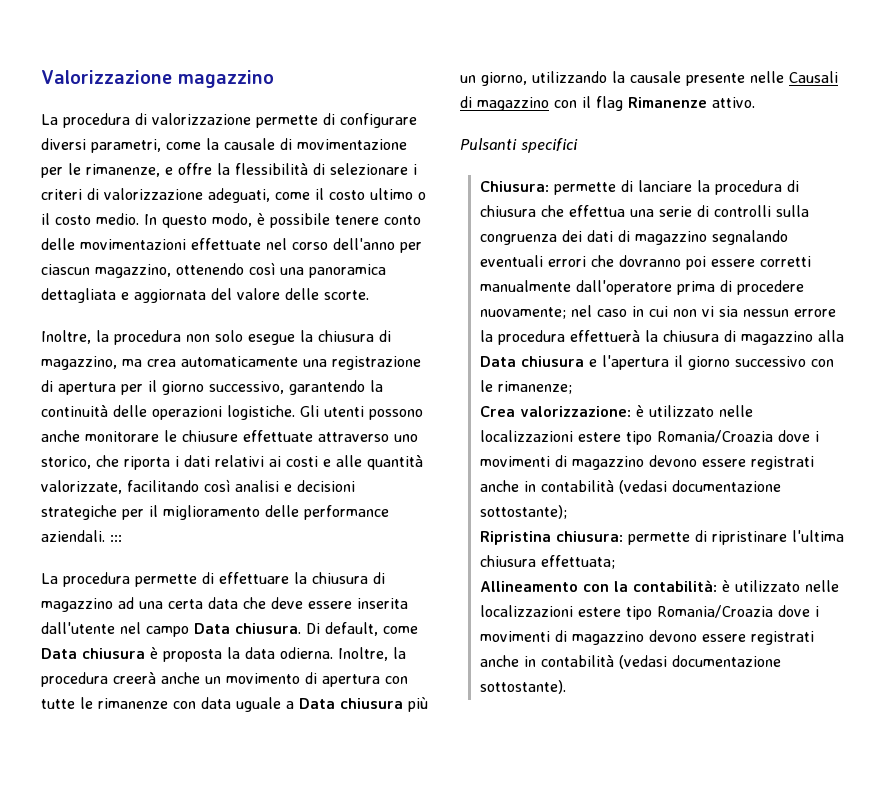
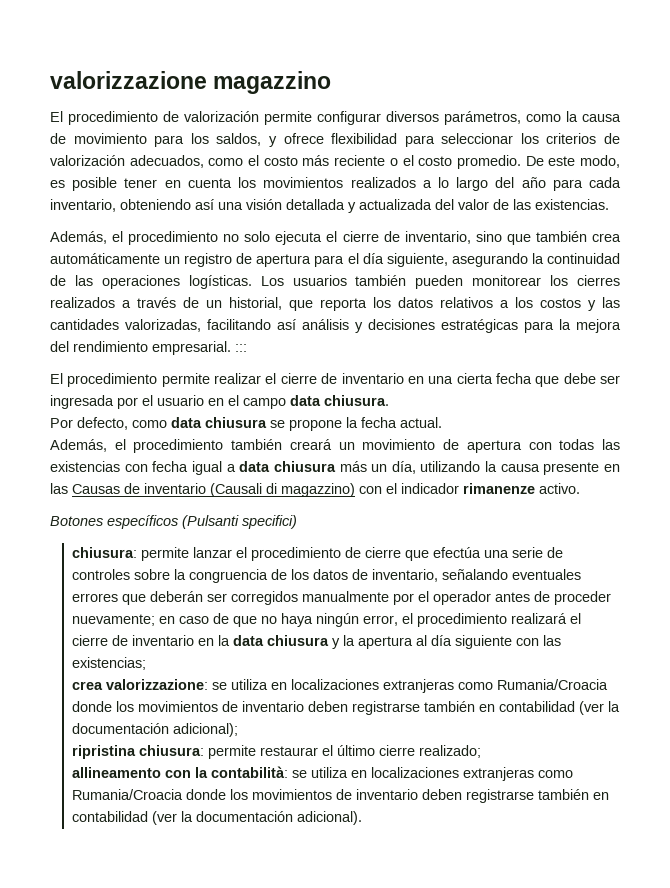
[41,70,172,84] Valorizzazione -> [50,71,207,89] valorizzazione
[41,113,417,128] [41,138,407,153] [41,163,417,178] [41,188,426,203] [41,213,421,228] [41,238,422,253] [41,262,386,278] [41,288,369,303] [41,330,391,345] [41,356,421,370] [41,380,383,395] [41,405,423,420] [41,430,418,442] [41,455,423,470] [41,479,355,494] [41,505,389,520] [41,530,122,542] [41,572,385,587] [41,597,408,612] [41,622,418,637] [41,647,406,662] [41,672,408,687] [41,697,428,712] [460,71,838,86] [460,96,755,111] [460,138,578,153] [479,180,799,195] [479,205,809,217] [479,230,788,245] [479,255,811,270] [479,280,804,295] [479,305,836,319] [479,330,844,345] [479,355,834,370] [479,380,572,394] [479,405,753,417] [479,430,819,445] [479,455,814,470] [479,480,781,494] [479,505,567,519] [479,530,844,545] [479,555,615,569] [479,580,839,592] [479,605,819,620] [479,630,814,645] [479,655,781,669] [479,680,566,694] La procedura di valorizzazione permette di configurare diversi parametri, come la causale di movimentazione per le rimanenze, e offre la flessibilità di selezionare i criteri di valorizzazione adeguati, come il costo ultimo o il costo medio. In questo modo, è possibile tenere conto delle movimentazioni effettuate nel corso dell'anno per ciascun magazzino, ottenendo così una panoramica dettagliata e aggiornata del valore delle scorte. // Inoltre, la procedura non solo esegue la chiusura di magazzino, ma crea automaticamente una registrazione di apertura per il giorno successivo, garantendo la continuità delle operazioni logistiche. Gli utenti possono anche monitorare le chiusure effettuate attraverso uno storico, che riporta i dati relativi ai costi e alle quantità valorizzate, facilitando così analisi e decisioni strategiche per il miglioramento delle performance aziendali. ::: // La procedura permette di effettuare la chiusura di magazzino ad una certa data che deve essere inserita dall'utente nel campo Data chiusura. Di default, come Data chiusura è proposta la data odierna. Inoltre, la procedura creerà anche un movimento di apertura con tutte le rimanenze con data uguale a Data chiusura più un giorno, utilizzando la causale presente nelle Causali di magazzino con il flag Rimanenze attivo. // Pulsanti specifici // Chiusura: permette di lanciare la procedura di chiusura che effettua una serie di controlli sulla congruenza dei dati di magazzino segnalando eventuali errori che dovranno poi essere corretti manualmente dall'operatore prima di procedere nuovamente; nel caso in cui non vi sia nessun errore la procedura effettuerà la chiusura di magazzino alla Data chiusura e l'apertura il giorno successivo con le rimanenze; // Crea valorizzazione: è utilizzato nelle localizzazioni estere tipo Romania/Croazia dove i movimenti di magazzino devono essere registrati anche in contabilità (vedasi documentazione sottostante); // Ripristina chiusura: permette di ripristinare l'ultima chiusura effettuata; // Allineamento con la contabilità: è utilizzato nelle localizzazioni estere tipo Romania/Croazia dove i movimenti di magazzino devono essere registrati anche in contabilità (vedasi documentazione sottostante). -> [50,111,621,125] [50,133,620,147] [50,155,620,169] [50,177,622,191] [50,199,609,213] [50,231,622,245] [50,253,620,267] [50,275,620,289] [50,297,620,311] [50,319,621,333] [50,341,247,355] [50,373,620,387] [50,395,389,409] [50,417,442,431] [50,439,621,453] [50,461,621,475] [50,483,580,497] [50,515,297,529] [71,547,563,561] [71,569,581,583] [71,591,611,605] [71,613,581,627] [71,635,561,649] [71,657,146,670] [71,679,608,693] [71,701,620,715] [71,723,238,737] [71,745,481,759] [71,766,573,781] [71,789,609,803] [71,811,362,825] El procedimiento de valorización permite configurar diversos parámetros, como la causa de movimiento para los saldos, y ofrece flexibilidad para seleccionar los criterios de valorización adecuados, como el costo más reciente o el costo promedio. De este modo, es posible tener en cuenta los movimientos realizados a lo largo del año para cada inventario, obteniendo así una visión detallada y actualizada del valor de las existencias. // Además, el procedimiento no solo ejecuta el cierre de inventario, sino que también crea automáticamente un registro de apertura para el día siguiente, asegurando la continuidad de las operaciones logísticas. Los usuarios también pueden monitorear los cierres realizados a través de un historial, que reporta los datos relativos a los costos y las cantidades valorizadas, facilitando así análisis y decisiones estratégicas para la mejora del rendimiento empresarial. ::: // El procedimiento permite realizar el cierre de inventario en una cierta fecha que debe ser ingresada por el usuario en el campo data chiusura. // Por defecto, como data chiusura se propone la fecha actual. // Además, el procedimiento también creará un movimiento de apertura con todas las existencias con fecha igual a data chiusura más un día, utilizando la causa presente en las Causas de inventario (Causali di magazzino) con el indicador rimanenze activo. // Botones específicos (Pulsanti specifici) // chiusura: permite lanzar el procedimiento de cierre que efectúa una serie de controles sobre la congruencia de los datos de inventario, señalando eventuales errores que deberán ser corregidos manualmente por el operador antes de proceder nuevamente; en caso de que no haya ningún error, el procedimiento realizará el cierre de inventario en la data chiusura y la apertura al día siguiente con las existencias; // crea valorizzazione: se utiliza en localizaciones extranjeras como Rumania/Croacia donde los movimientos de inventario deben registrarse también en contabilidad (ver la documentación adicional); // ripristina chiusura: permite restaurar el último cierre realizado; // allineamento con la contabilità: se utiliza en localizaciones extranjeras como Rumania/Croacia donde los movimientos de inventario deben registrarse también en contabilidad (ver la documentación adicional).

